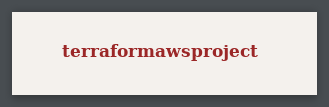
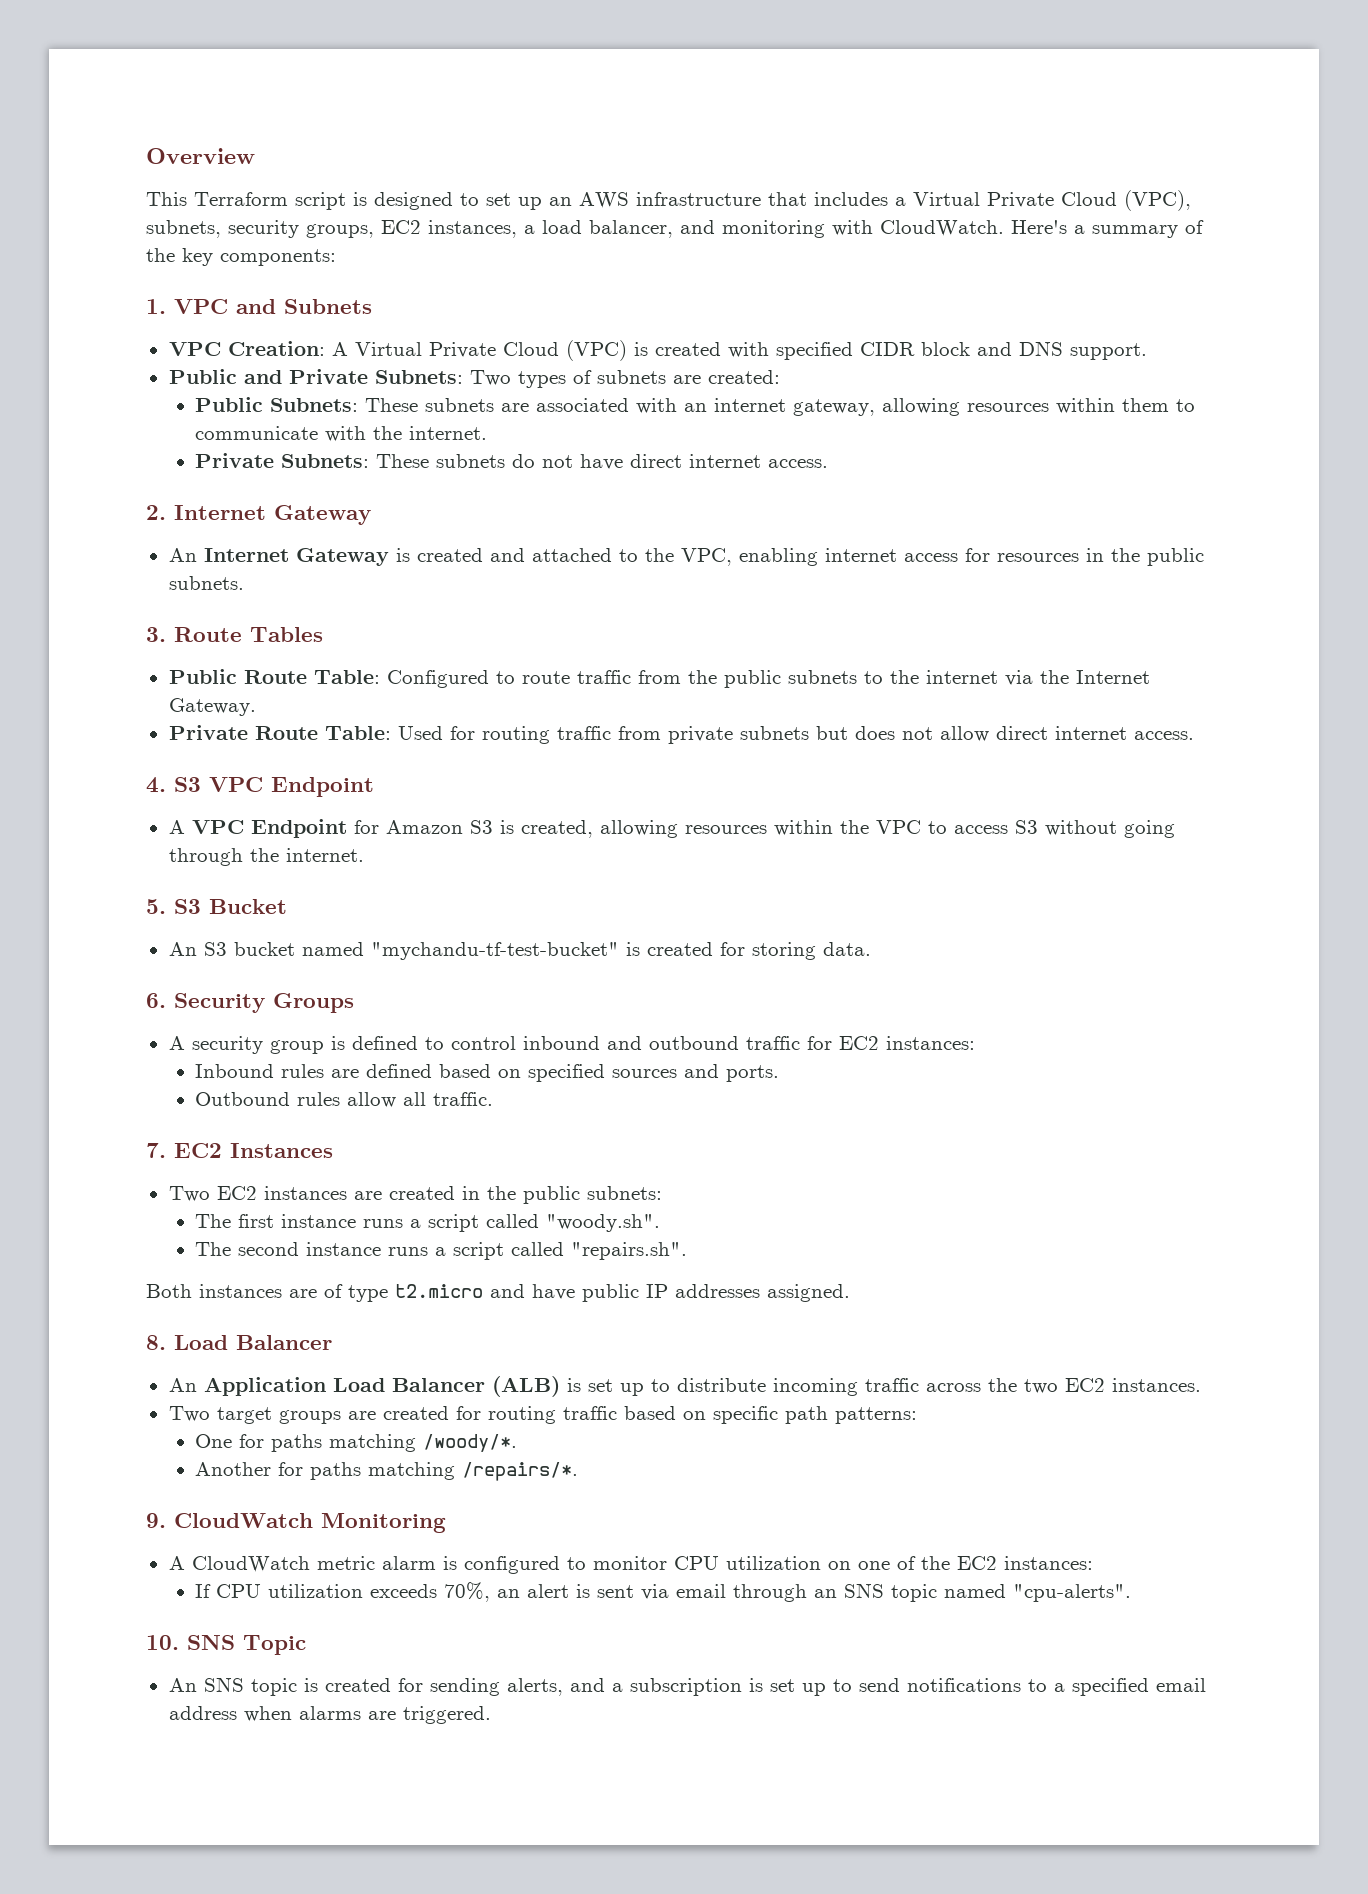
[62,44,258,61] terraformawsproject -> [146,148,255,164] [146,190,1191,211] [146,220,1204,238] [146,248,336,266] [146,299,372,314] [168,340,1147,361] [168,369,780,388] [195,397,1196,416] [195,426,488,442] [195,453,829,470] [146,505,371,525] [168,548,1204,566] [168,576,244,590] [146,627,323,642] [168,669,1150,688] [168,698,256,716] [168,725,1194,744] [146,777,374,797] [168,819,1175,838] [168,848,364,866] [146,899,287,914] [168,942,871,960] [146,993,354,1013] [168,1036,975,1054] [195,1064,780,1082] [195,1092,494,1108] [146,1143,333,1158] [168,1186,662,1204] [195,1214,661,1232] [195,1242,688,1260] [146,1284,850,1302] [146,1335,332,1350] [168,1376,1201,1397] [168,1406,917,1424] [195,1434,518,1452] [195,1462,579,1481] [146,1513,446,1533] [168,1556,1093,1574] [195,1582,1132,1602] [146,1635,306,1655] [168,1677,1206,1696] [168,1706,491,1724] Overview // This Terraform script is designed to set up an AWS infrastructure that includes a Virtual Private Cloud (VPC), subnets, security groups, EC2 instances, a load balancer, and monitoring with CloudWatch. Here's a summary of the key components: // 1. VPC and Subnets // VPC Creation: A Virtual Private Cloud (VPC) is created with specified CIDR block and DNS support. // Public and Private Subnets: Two types of subnets are created: // Public Subnets: These subnets are associated with an internet gateway, allowing resources within them to communicate with the internet. // Private Subnets: These subnets do not have direct internet access. // 2. Internet Gateway // An Internet Gateway is created and attached to the VPC, enabling internet access for resources in the public subnets. // 3. Route Tables // Public Route Table: Configured to route traffic from the public subnets to the internet via the Internet Gateway. // Private Route Table: Used for routing traffic from private subnets but does not allow direct internet access. // 4. S3 VPC Endpoint // A VPC Endpoint for Amazon S3 is created, allowing resources within the VPC to access S3 without going through the internet. // 5. S3 Bucket // An S3 bucket named "mychandu-tf-test-bucket" is created for storing data. // 6. Security Groups // A security group is defined to control inbound and outbound traffic for EC2 instances: // Inbound rules are defined based on specified sources and ports. // Outbound rules allow all traffic. // 7. EC2 Instances // Two EC2 instances are created in the public subnets: // The first instance runs a script called "woody.sh". // The second instance runs a script called "repairs.sh". // Both instances are of type t2.micro and have public IP addresses assigned. // 8. Load Balancer // An Application Load Balancer (ALB) is set up to distribute incoming traffic across the two EC2 instances. // Two target groups are created for routing traffic based on specific path patterns: // One for paths matching /woody/*. // Another for paths matching /repairs/*. // 9. CloudWatch Monitoring // A CloudWatch metric alarm is configured to monitor CPU utilization on one of the EC2 instances: // If CPU utilization exceeds 70%, an alert is sent via email through an SNS topic named "cpu-alerts". // 10. SNS Topic // An SNS topic is created for sending alerts, and a subscription is set up to send notifications to a specified email address when alarms are triggered.

